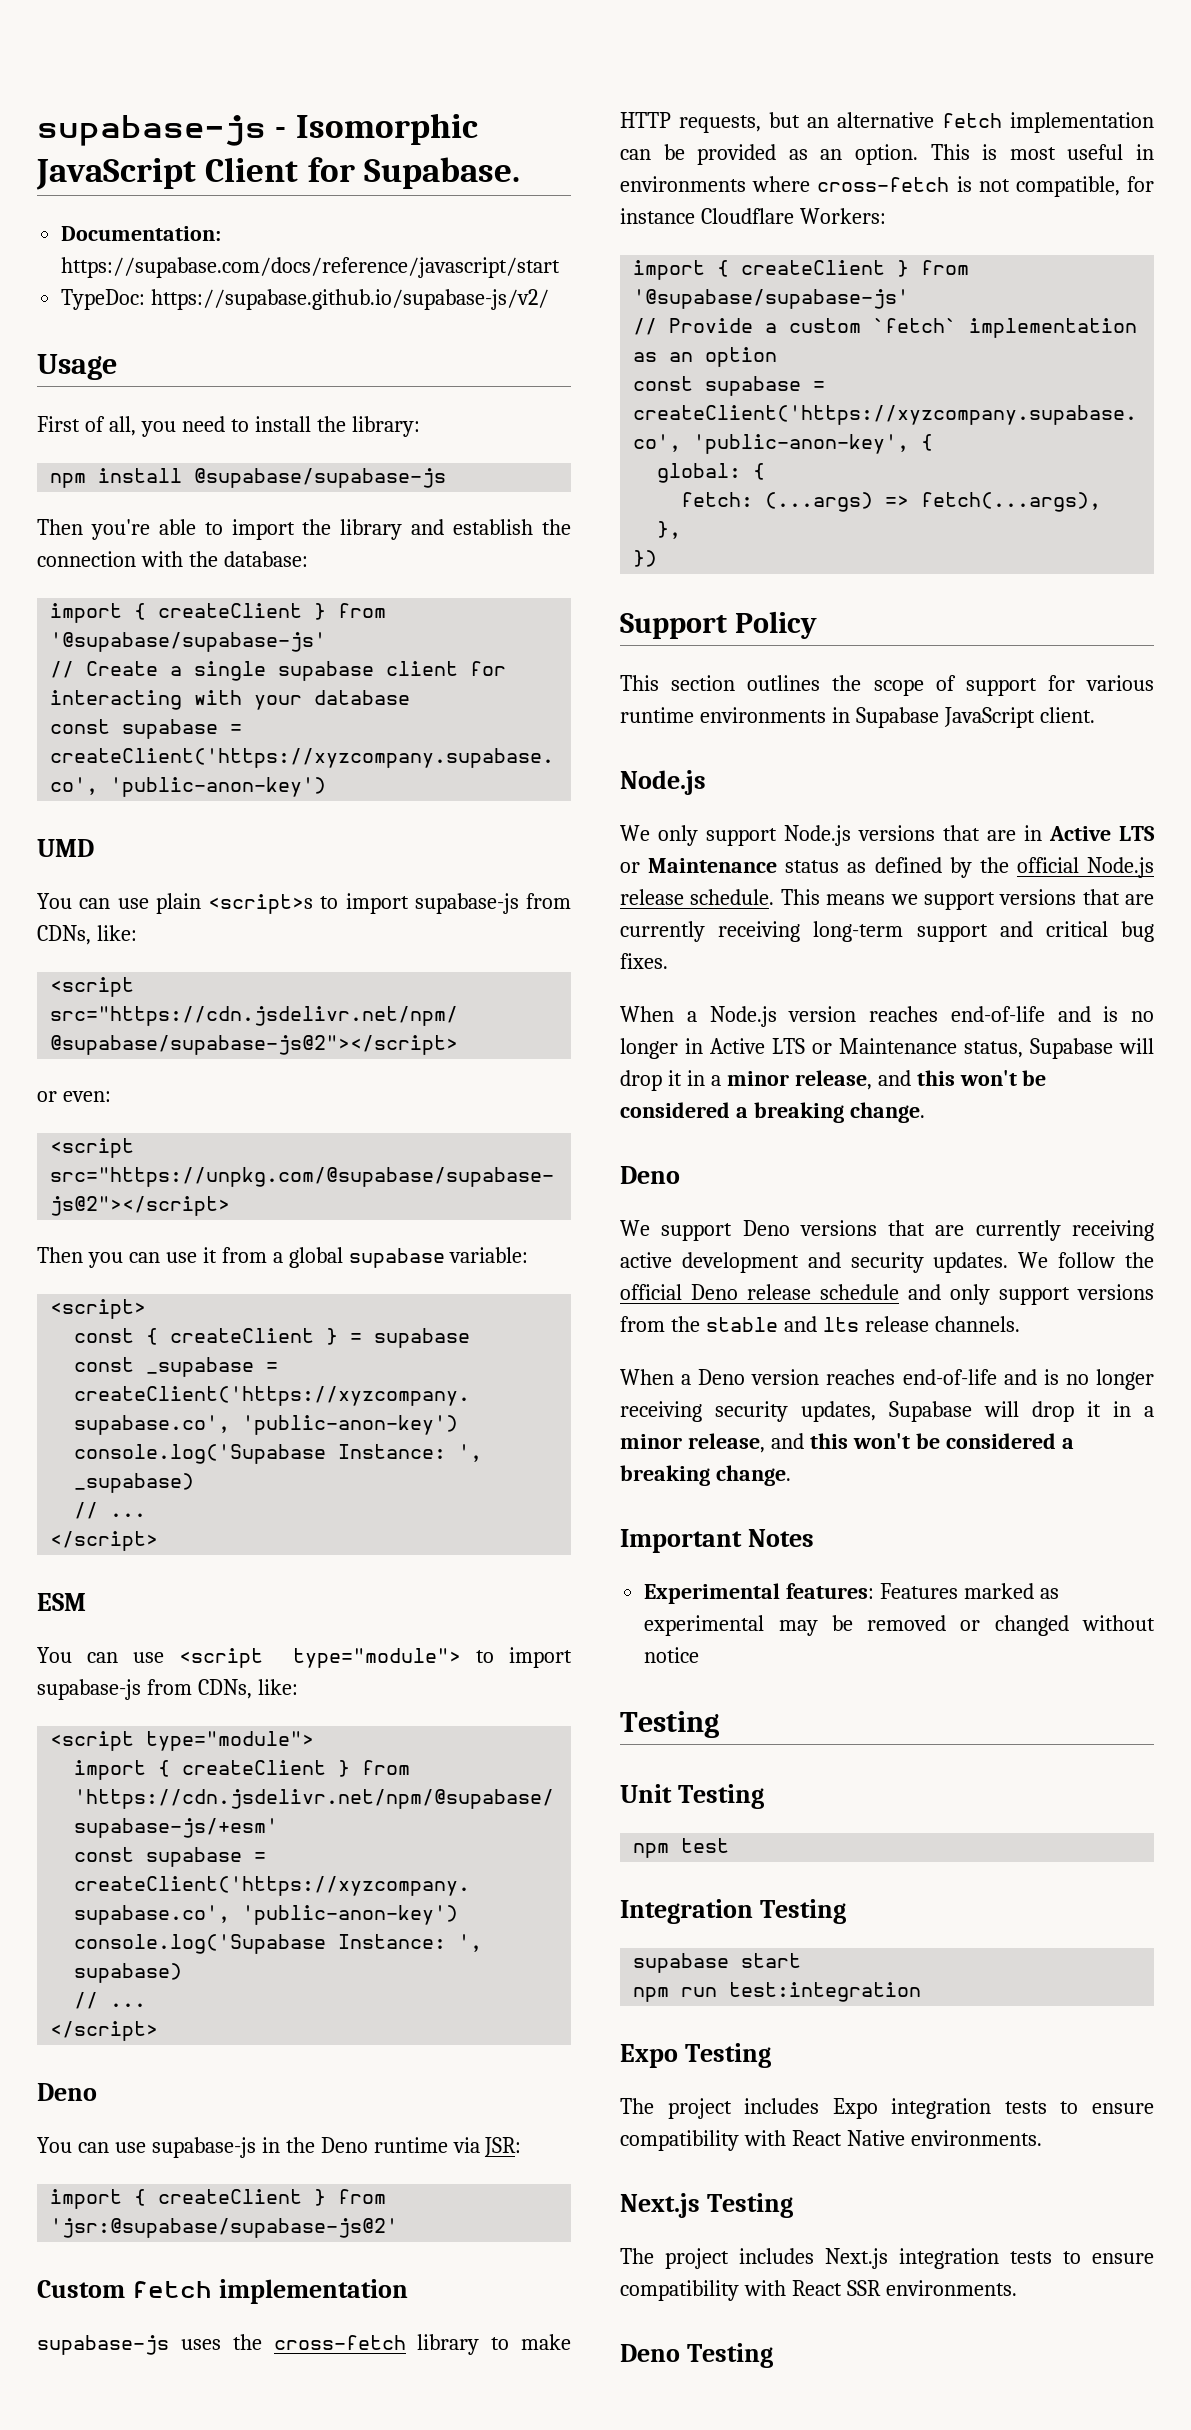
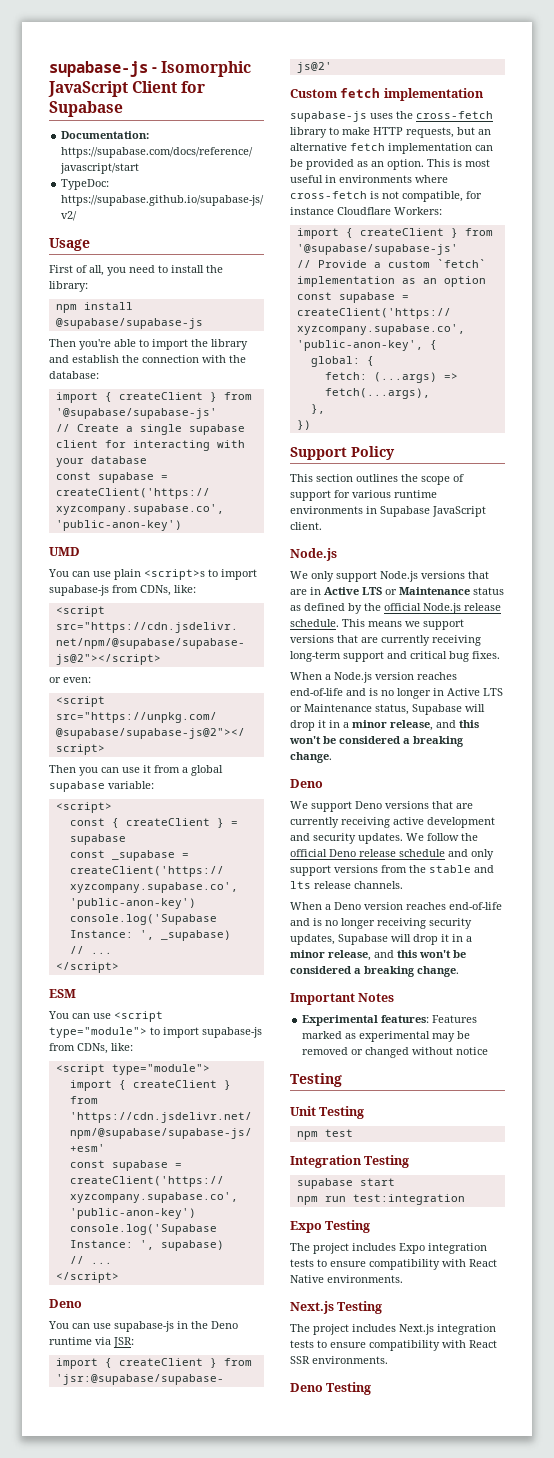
[363,157,520,189] Supabase. -> [49,101,123,117] Supabase

